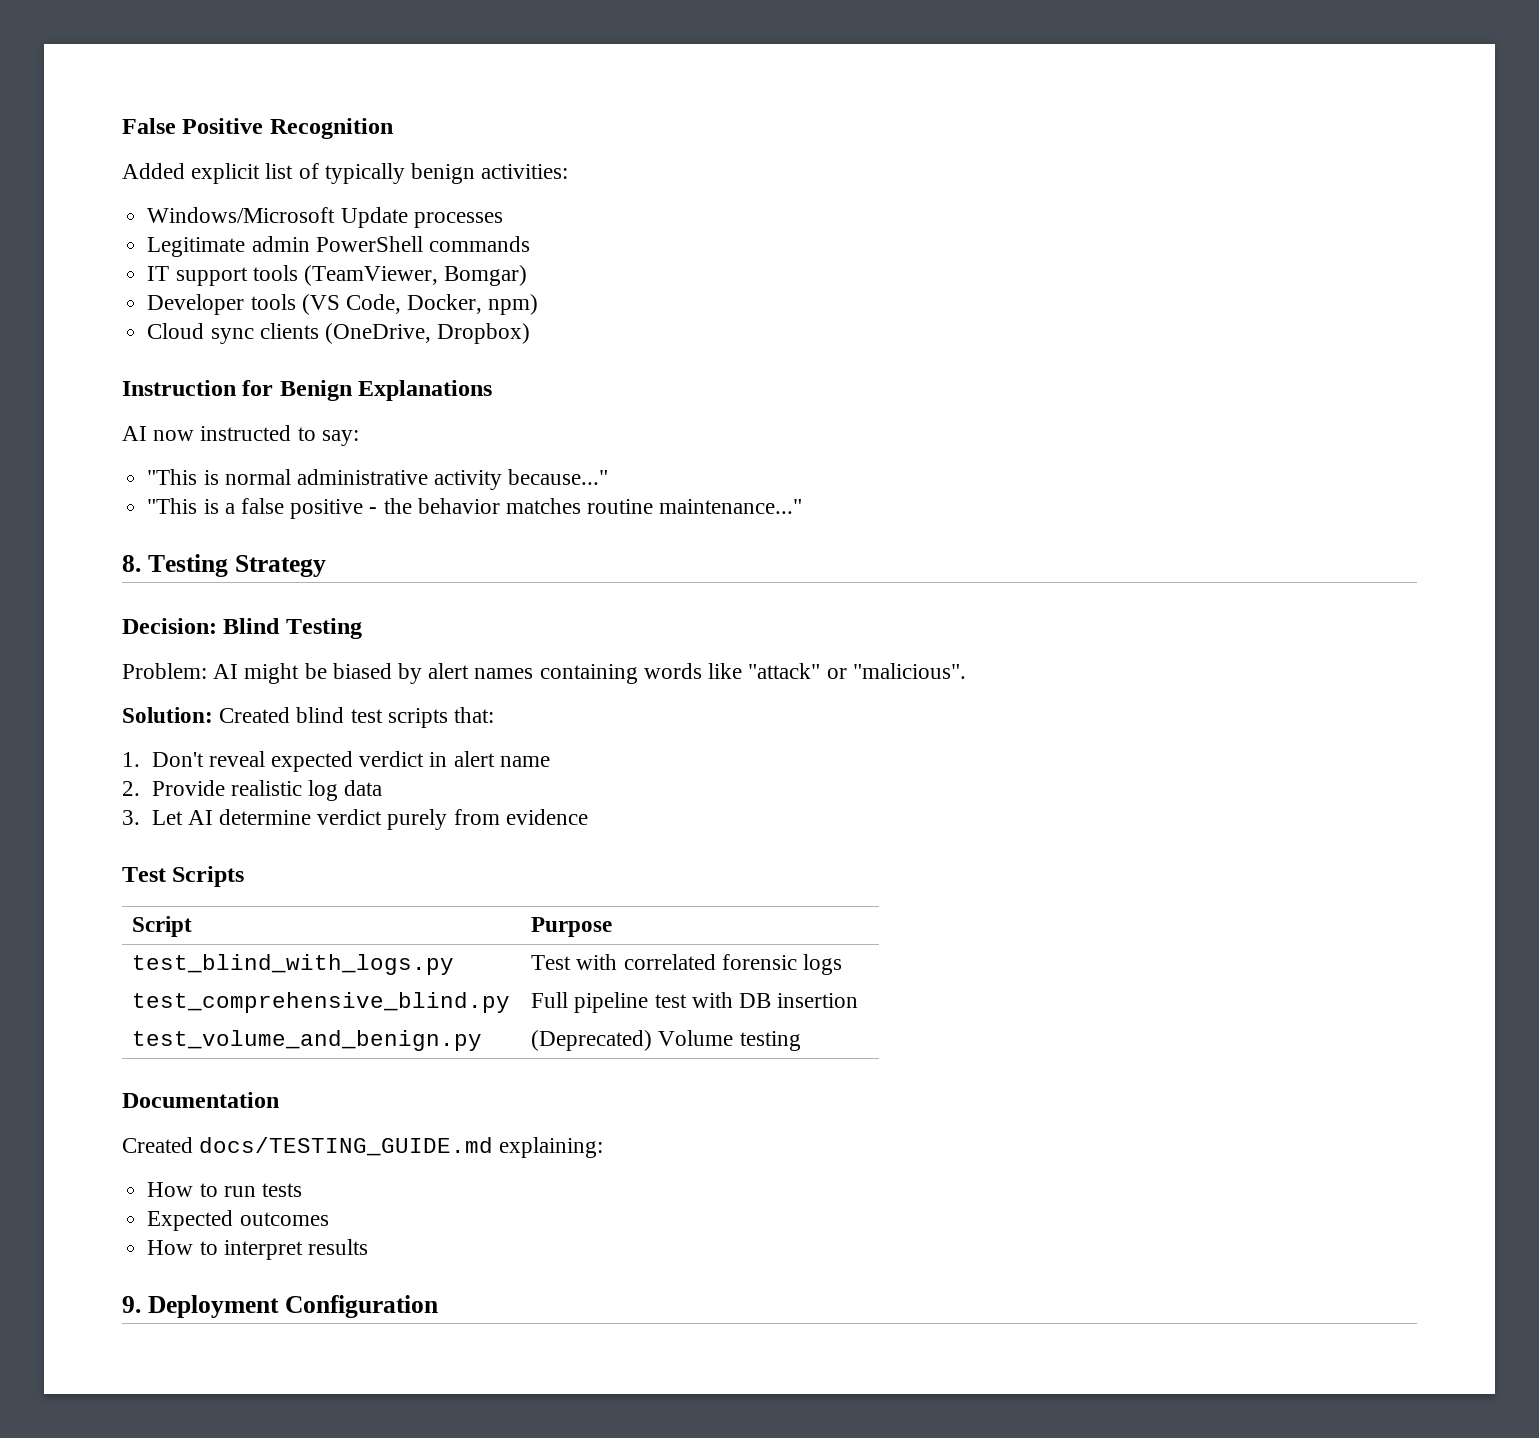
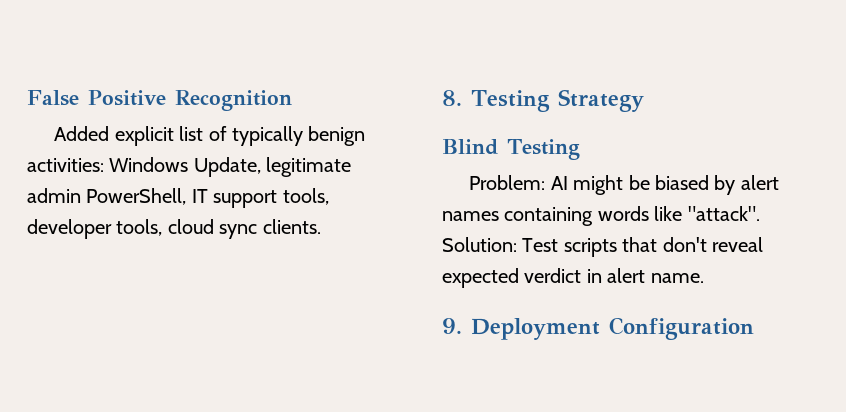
[147,207,503,228] [147,236,530,257] [147,265,528,286] [147,294,539,315] [147,323,531,344] [122,380,493,401] [122,425,359,446] [147,469,609,490] [147,498,803,519] // Windows/Microsoft Update processes // Legitimate admin PowerShell commands // IT support tools (TeamViewer, Bomgar) // Developer tools (VS Code, Docker, npm) // Cloud sync clients (OneDrive, Dropbox) // Instruction for Benign Explanations // AI now instructed to say: // "This is normal administrative activity because..." // "This is a false positive - the behavior matches routine maintenance..." -> [109,157,352,177] [27,188,329,208] [27,219,321,239] Windows Update, legitimate admin PowerShell, IT support tools, developer tools, cloud sync clients.
[122,618,217,634] Decision: -> (644, 100) none
[748,663,966,679] [122,707,495,728] [122,752,204,767] "attack" or "malicious". // Solution: Created blind test scripts that: // 1. Don't -> [687,206,760,221] [442,237,707,257] "attack". Solution: Test scripts that don't
[499,756,550,767] [122,780,383,801] [122,809,588,830] [122,866,245,887] [132,916,193,937] [531,917,613,937] [132,954,455,975] [531,954,842,975] [132,992,511,1013] [531,992,859,1013] [132,1030,483,1051] [531,1030,801,1051] [122,1092,279,1108] [122,1137,604,1158] [147,1182,302,1197] [147,1210,329,1231] [147,1239,368,1260] name // 2. Provide realistic log data // 3. Let AI determine verdict purely from evidence // Test Scripts // Script | Purpose // test_blind_with_logs.py | Test with correlated forensic logs // test_comprehensive_blind.py | Full pipeline test with DB insertion // test_volume_and_benign.py | (Deprecated) Volume testing // Documentation // Created docs/TESTING_GUIDE.md explaining: // How to run tests // Expected outcomes // How to interpret results -> [650,273,704,283] name.

